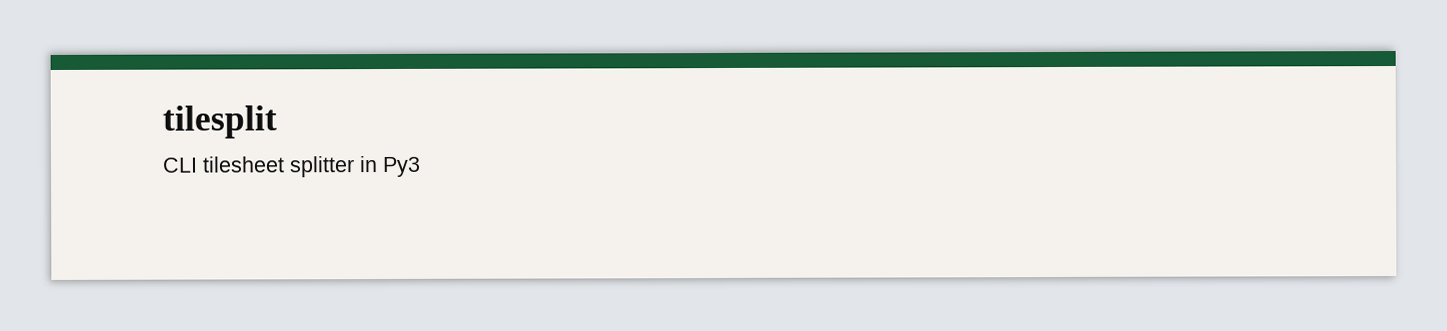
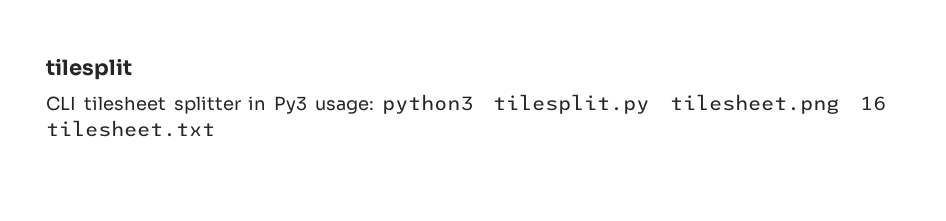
(421, 167) none -> [314,94,886,114] [46,120,215,137] usage: python3 tilesplit.py tilesheet.png 16 tilesheet.txt

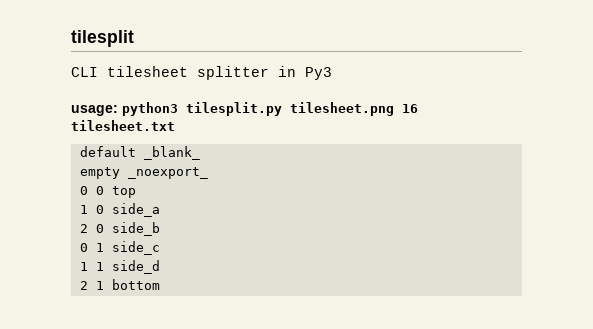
(308, 105) none -> (332, 73) //
(215, 128) none -> [79,146,200,160] [79,167,208,179] [79,186,136,198] [79,203,160,217] [79,222,160,236] [79,241,160,255] [79,260,160,274] [79,279,160,290] // default _blank_ // empty _noexport_ // 0 0 top // 1 0 side_a // 2 0 side_b // 0 1 side_c // 1 1 side_d // 2 1 bottom

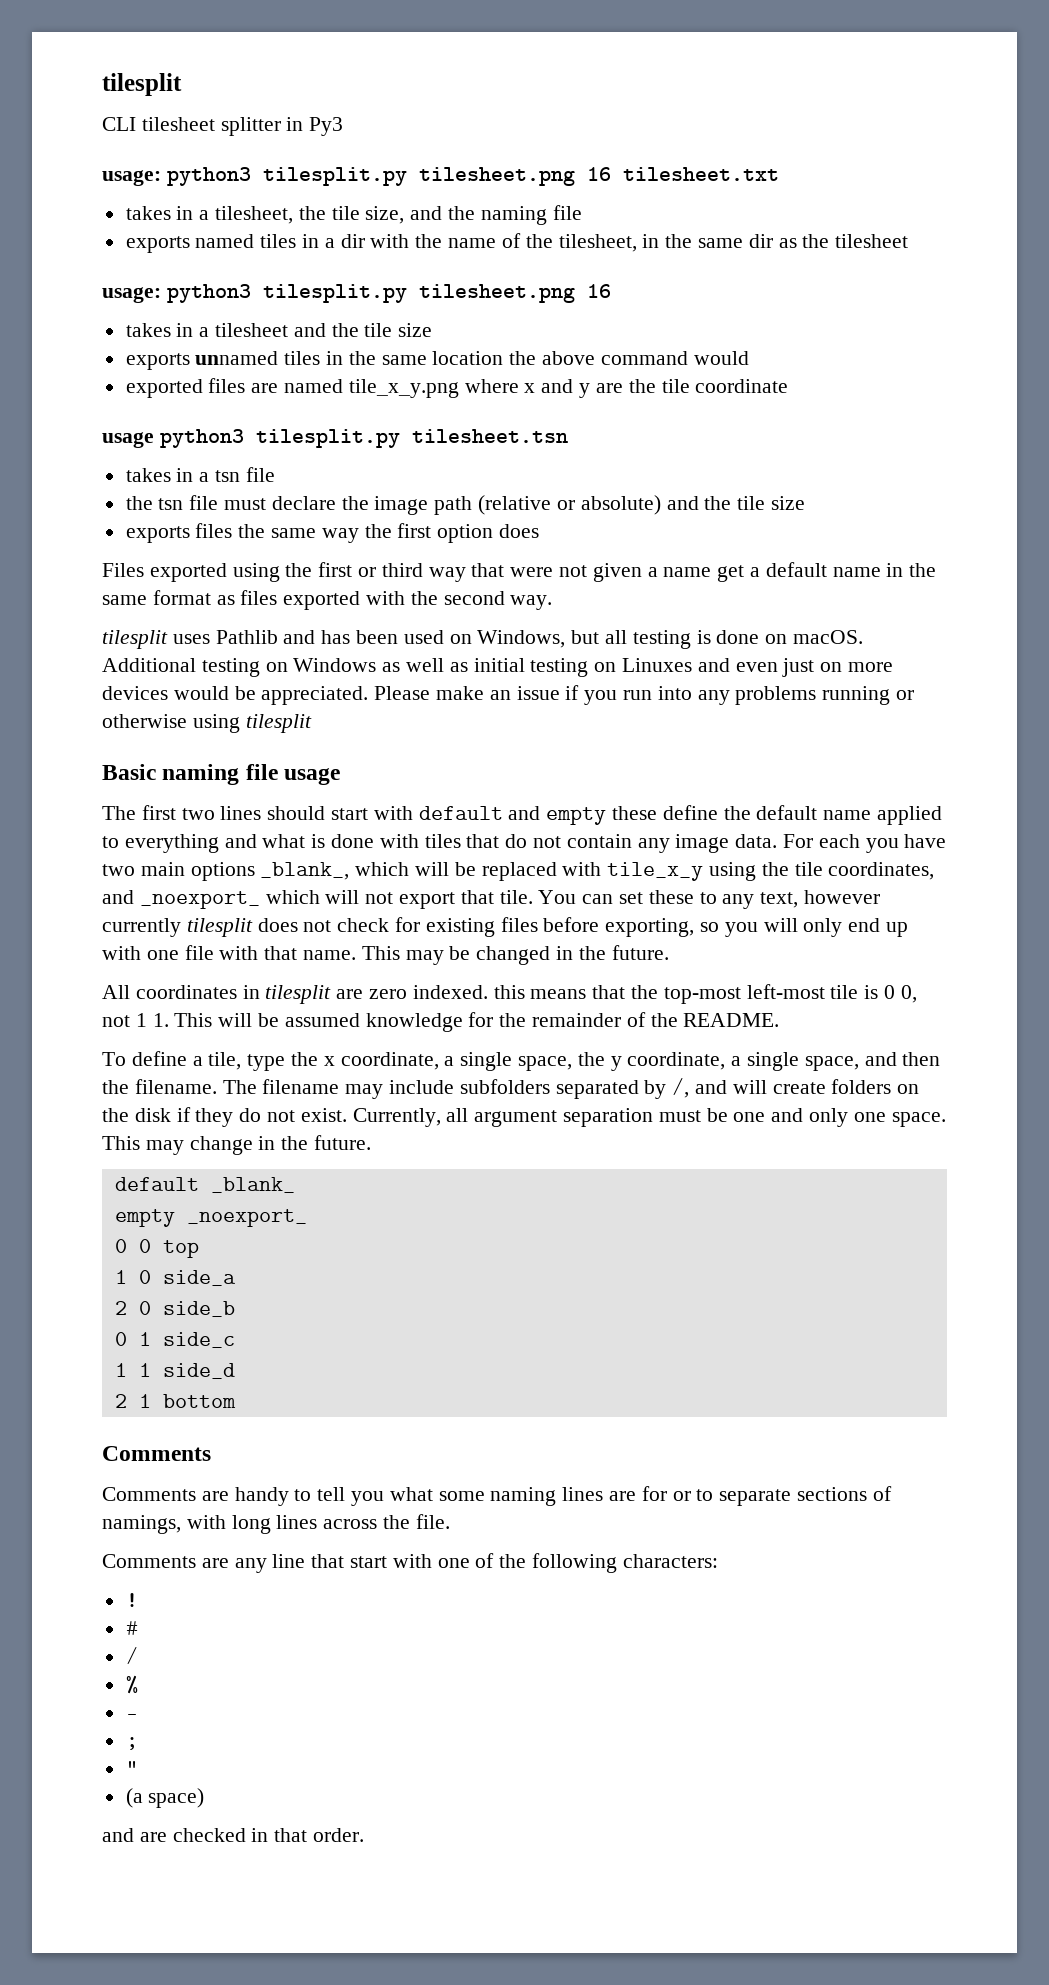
(175, 125) none -> [125,205,582,225] [125,233,909,253] [102,284,611,303] [125,323,433,337] [125,351,749,370] [125,378,789,398] [102,429,568,448] [125,467,275,482] [125,495,805,515] [125,523,540,543] [102,562,937,582] [102,590,553,610] [102,630,864,649] [102,658,894,677] [102,685,915,705] [102,714,312,733] [102,764,341,785] [102,805,943,825] [102,834,947,853] [102,862,935,881] [102,890,881,909] [102,917,909,937] [102,945,669,965] [102,984,917,1004] [102,1012,780,1032] [102,1051,941,1071] [102,1078,920,1099] [102,1107,946,1127] [102,1135,372,1155] // takes in a tilesheet, the tile size, and the naming file // exports named tiles in a dir with the name of the tilesheet, in the same dir as the tilesheet // usage: python3 tilesplit.py tilesheet.png 16 // takes in a tilesheet and the tile size // exports unnamed tiles in the same location the above command would // exported files are named tile_x_y.png where x and y are the tile coordinate // usage python3 tilesplit.py tilesheet.tsn // takes in a tsn file // the tsn file must declare the image path (relative or absolute) and the tile size // exports files the same way the first option does // Files exported using the first or third way that were not given a name get a default name in the same format as files exported with the second way. // tilesplit uses Pathlib and has been used on Windows, but all testing is done on macOS. Additional testing on Windows as well as initial testing on Linuxes and even just on more devices would be appreciated. Please make an issue if you run into any problems running or otherwise using tilesplit // Basic naming file usage // The first two lines should start with default and empty these define the default name applied to everything and what is done with tiles that do not contain any image data. For each you have two main options _blank_, which will be replaced with tile_x_y using the tile coordinates, and _noexport_ which will not export that tile. You can set these to any text, however currently tilesplit does not check for existing files before exporting, so you will only end up with one file with that name. This may be changed in the future. // All coordinates in tilesplit are zero indexed. this means that the top-most left-most tile is 0 0, not 1 1. This will be assumed knowledge for the remainder of the README. // To define a tile, type the x coordinate, a single space, the y coordinate, a single space, and then the filename. The filename may include subfolders separated by /, and will create folders on the disk if they do not exist. Currently, all argument separation must be one and only one space. This may change in the future.
(160, 284) none -> [102,1446,211,1461] [102,1486,892,1506] [102,1514,450,1534] [102,1553,718,1573] [125,1593,138,1607] [125,1621,138,1635] [125,1647,138,1664] [125,1675,138,1694] [125,1714,138,1719] [125,1737,138,1750] [125,1761,138,1775] [125,1788,205,1808] [102,1828,365,1842] // Comments // Comments are handy to tell you what some naming lines are for or to separate sections of namings, with long lines across the file. // Comments are any line that start with one of the following characters: // ! // # // / // % // - // ; // " // (a space) // and are checked in that order.

